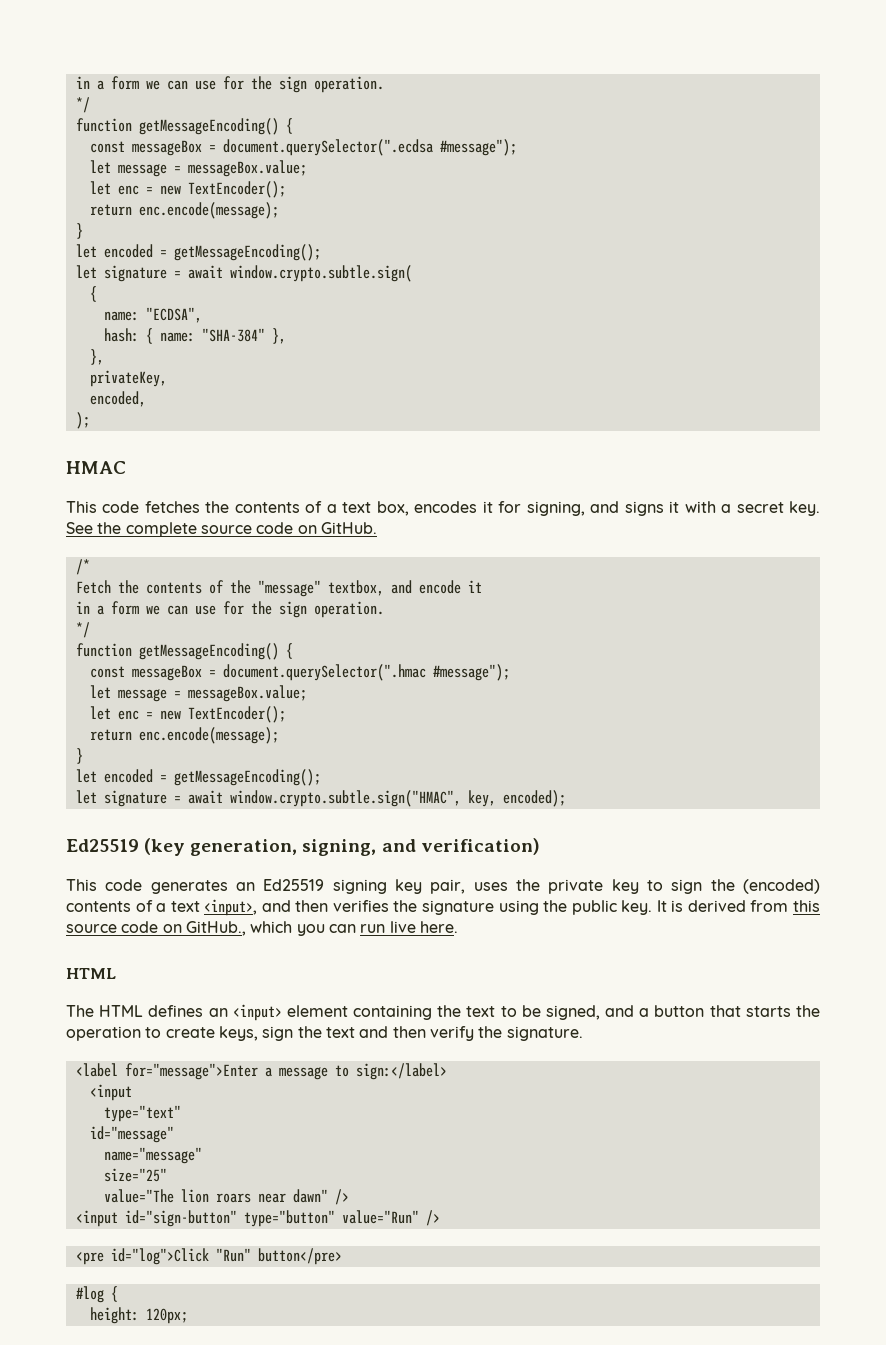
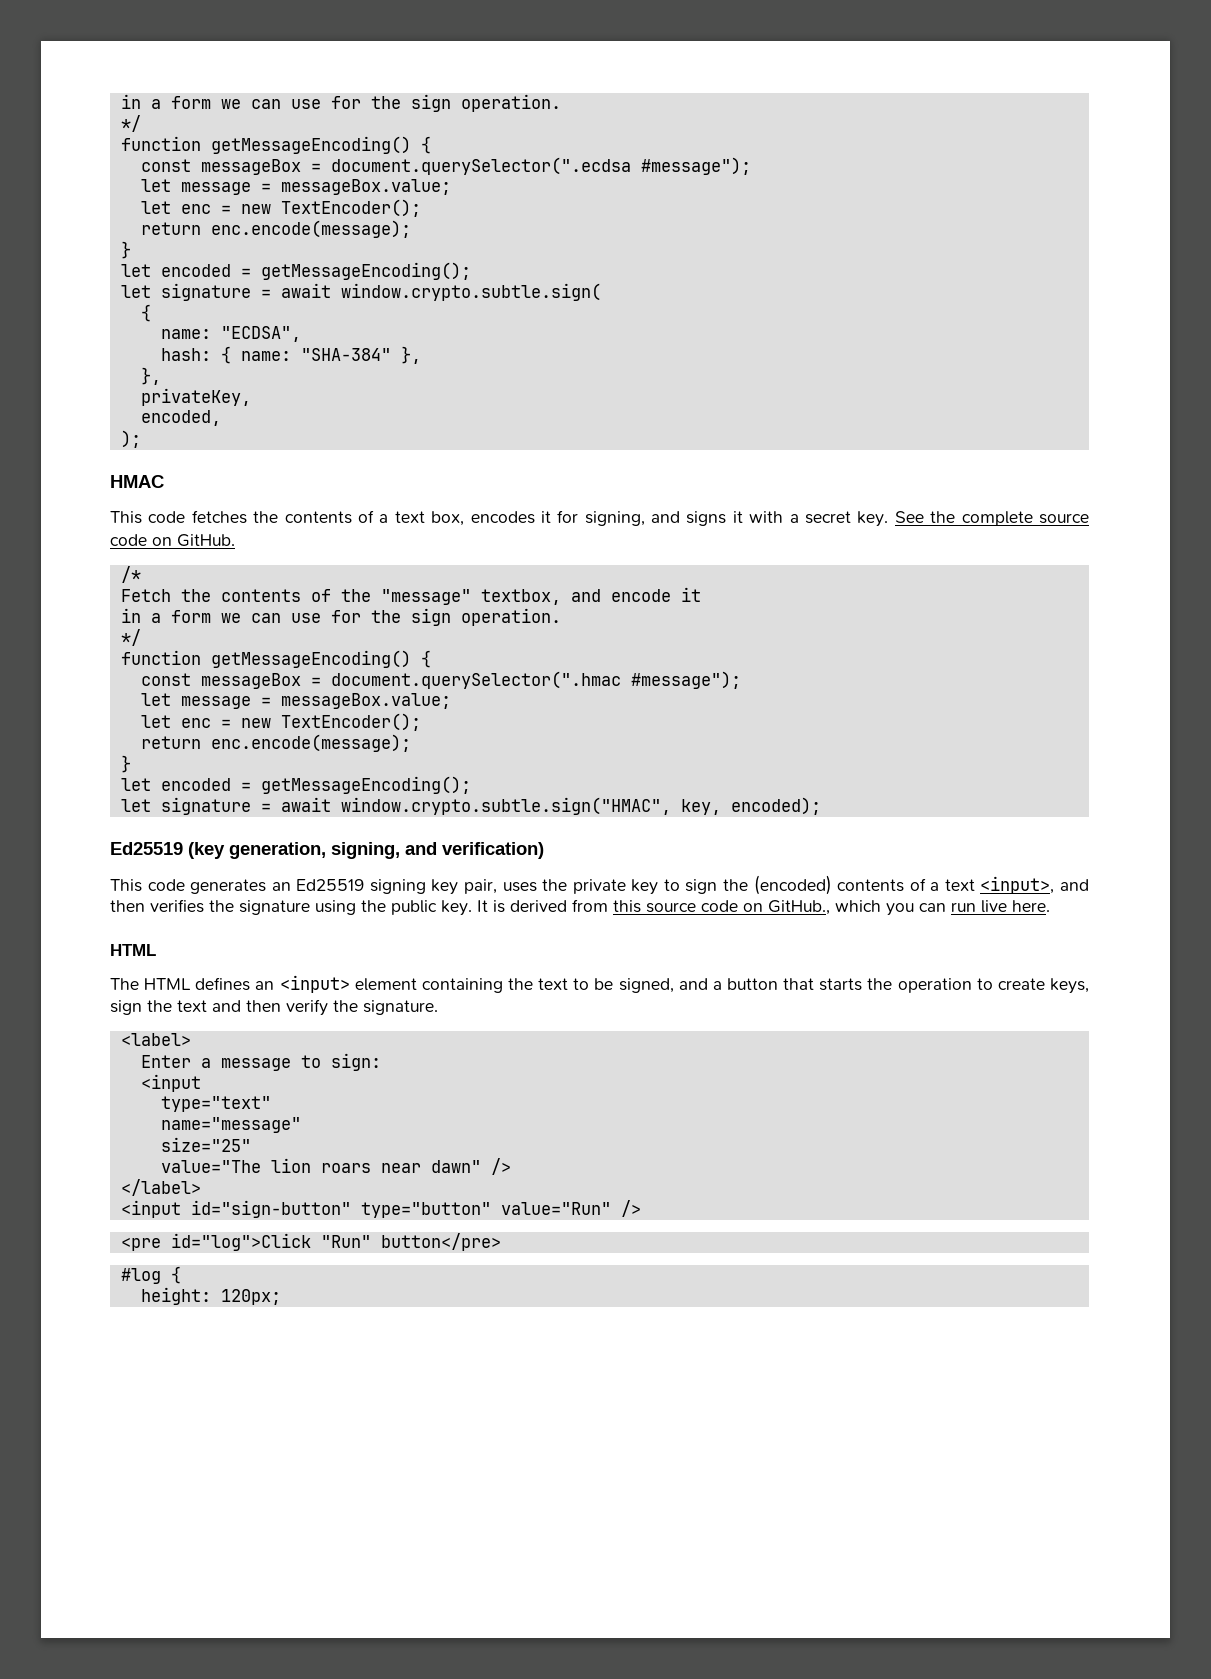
[75,1063,258,1080] <label for="message">Enter -> [120,1033,191,1046] [140,1055,191,1068] <label> // Enter
[355,1063,447,1080] sign:</label> -> [330,1053,381,1071] sign:
[89,1126,174,1143] // id="message" -> (271, 1104) none
(349, 1197) none -> [120,1179,201,1196] // </label>

